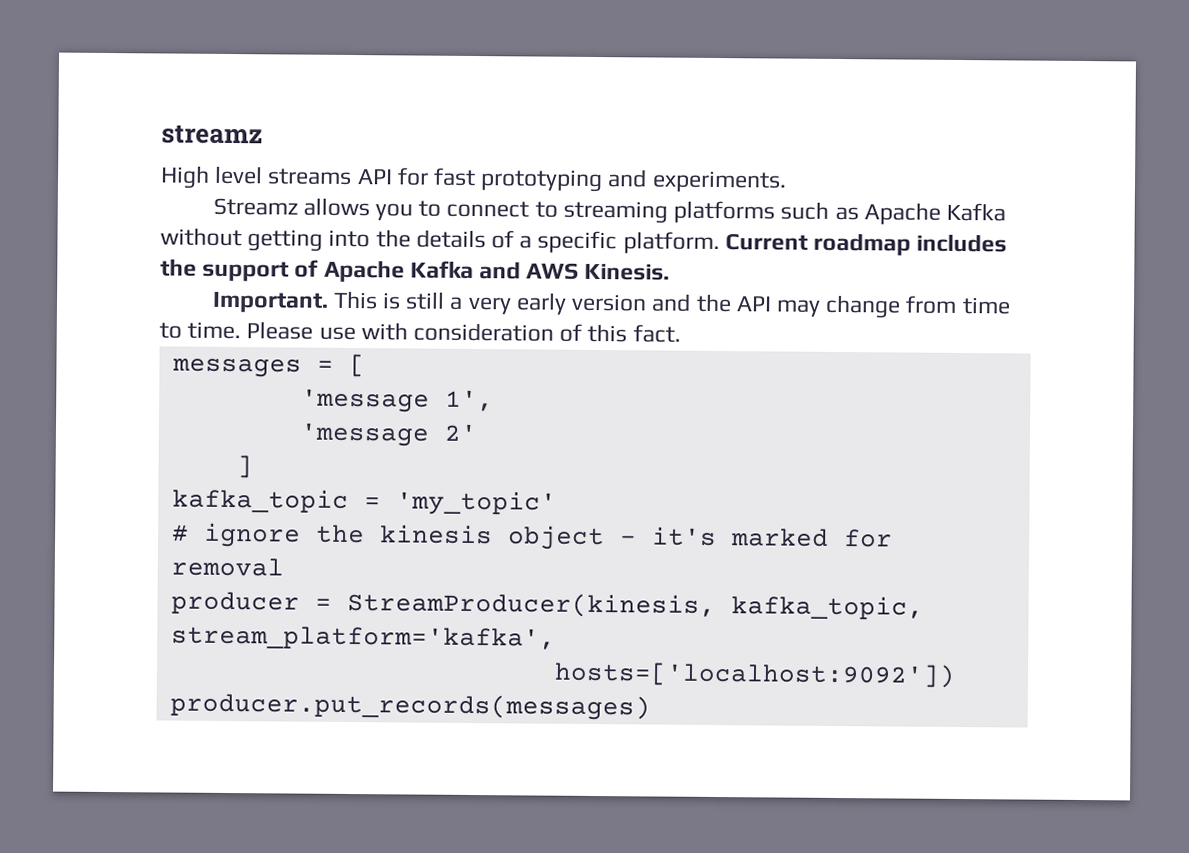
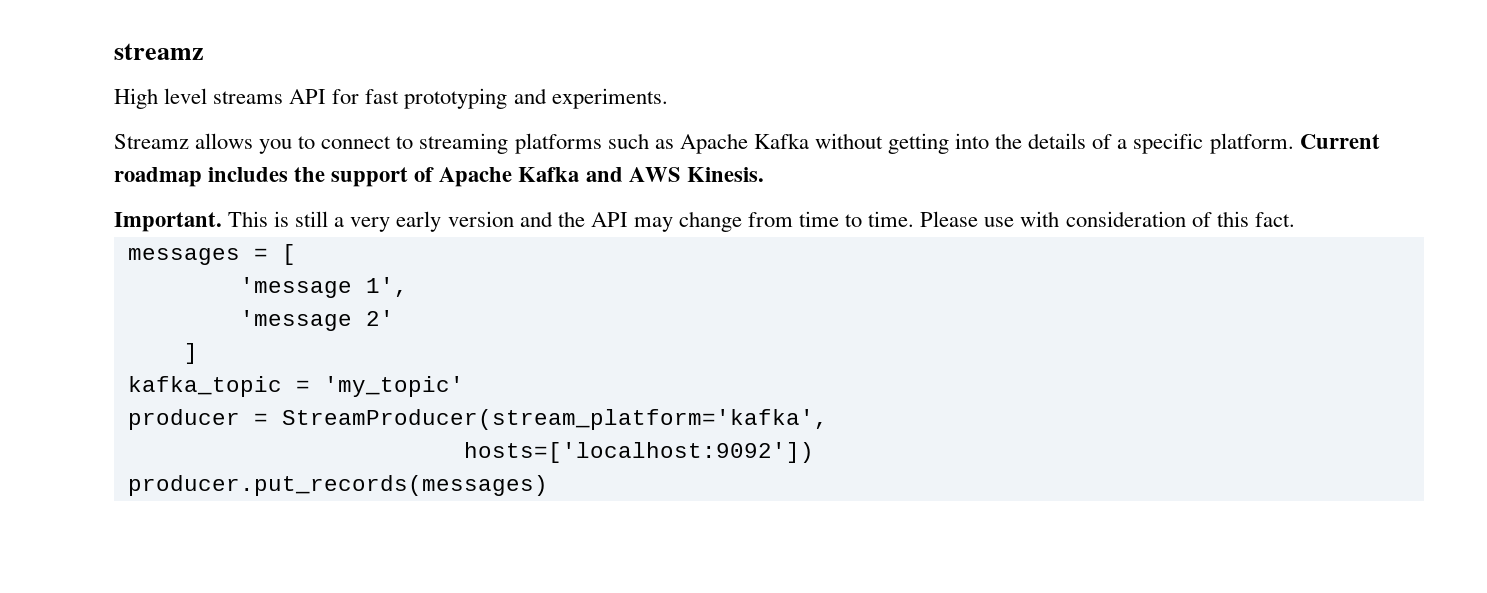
[171,522,893,551] [170,557,284,577] // # ignore the kinesis object - it's marked for removal -> (464, 386) none
[346,591,924,620] [170,625,556,651] StreamProducer(kinesis, kafka_topic, stream_platform='kafka', -> [281,409,828,430] StreamProducer(stream_platform='kafka',

